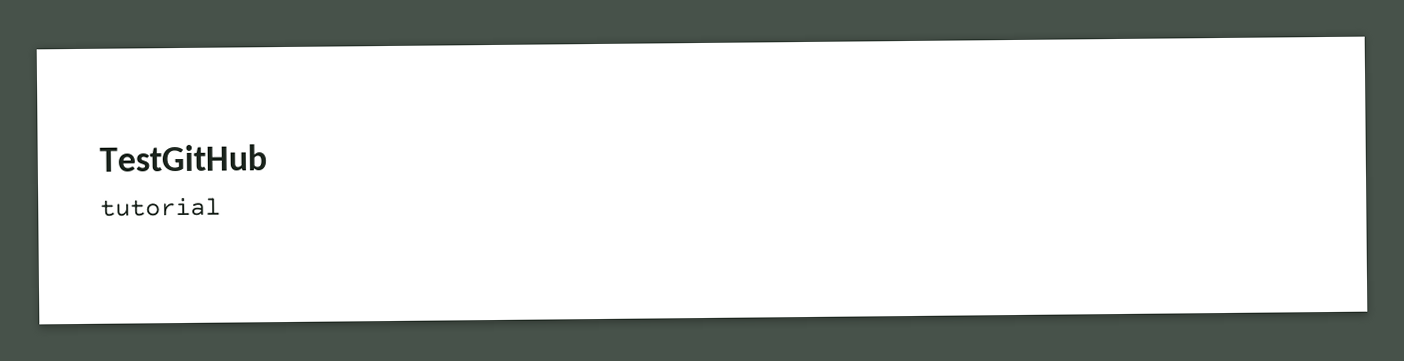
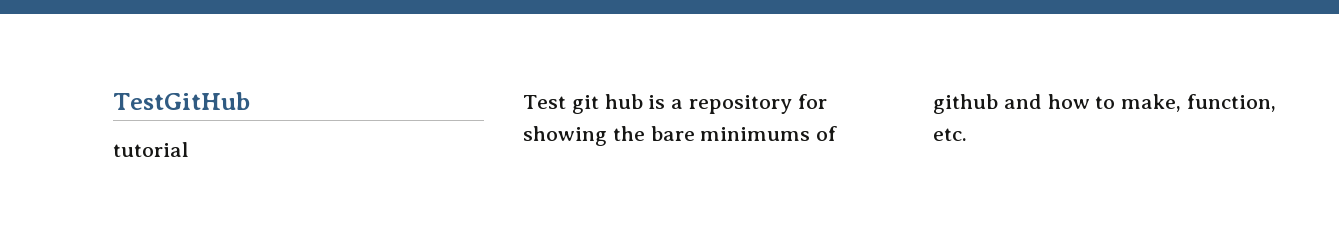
(221, 207) none -> [523,94,827,114] [523,126,838,146] [933,94,1277,114] [933,128,967,141] // Test git hub is a repository for showing the bare minimums of github and how to make, function, etc.

